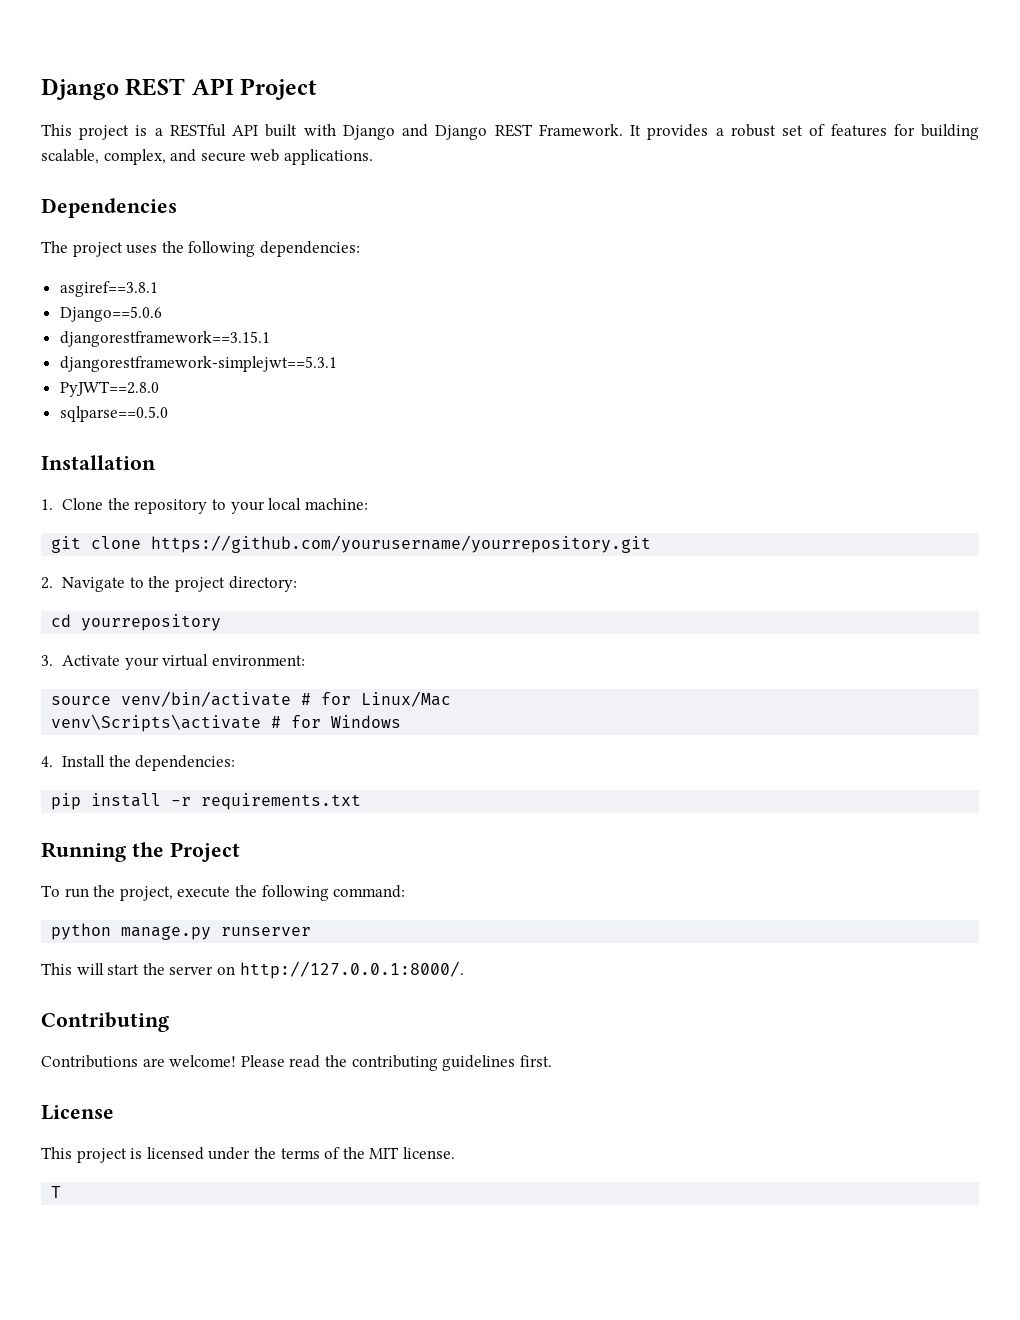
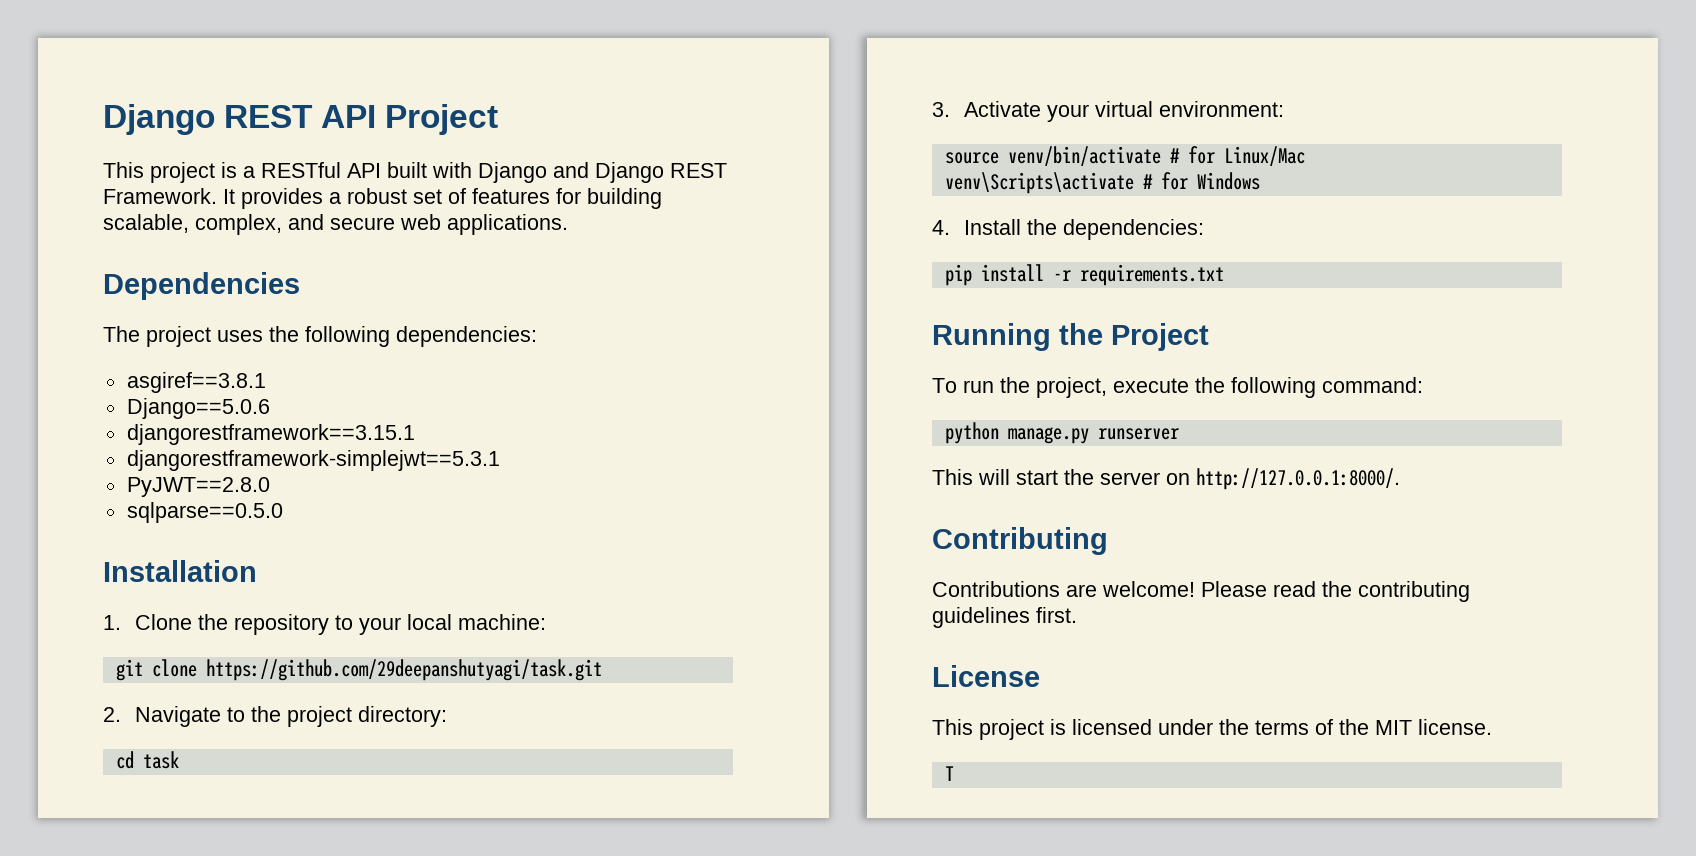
[151,535,652,553] https://github.com/yourusername/yourrepository.git -> [205,659,602,681] https://github.com/29deepanshutyagi/task.git
[81,614,222,631] yourrepository -> [142,751,179,769] task

